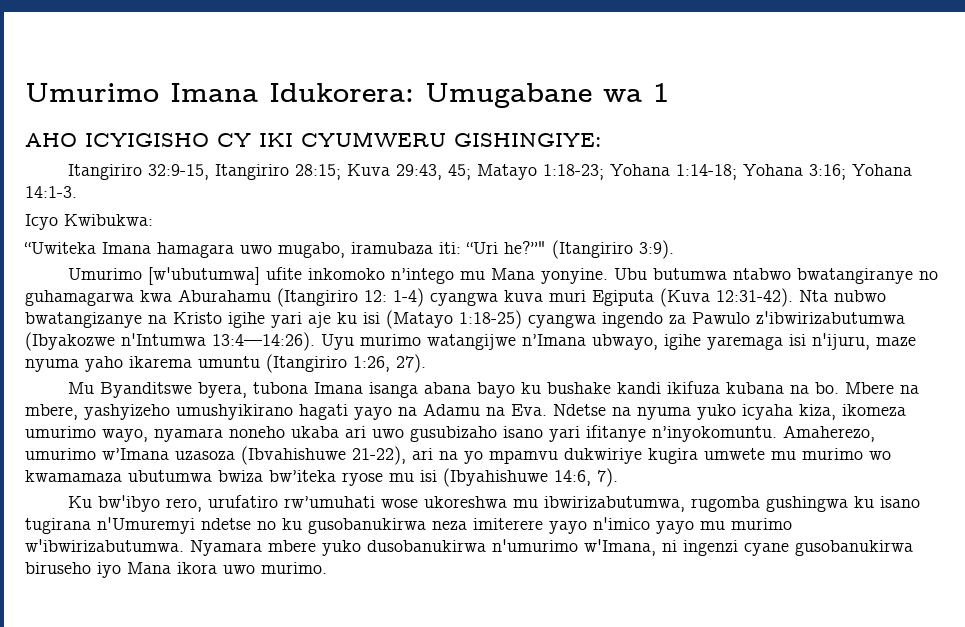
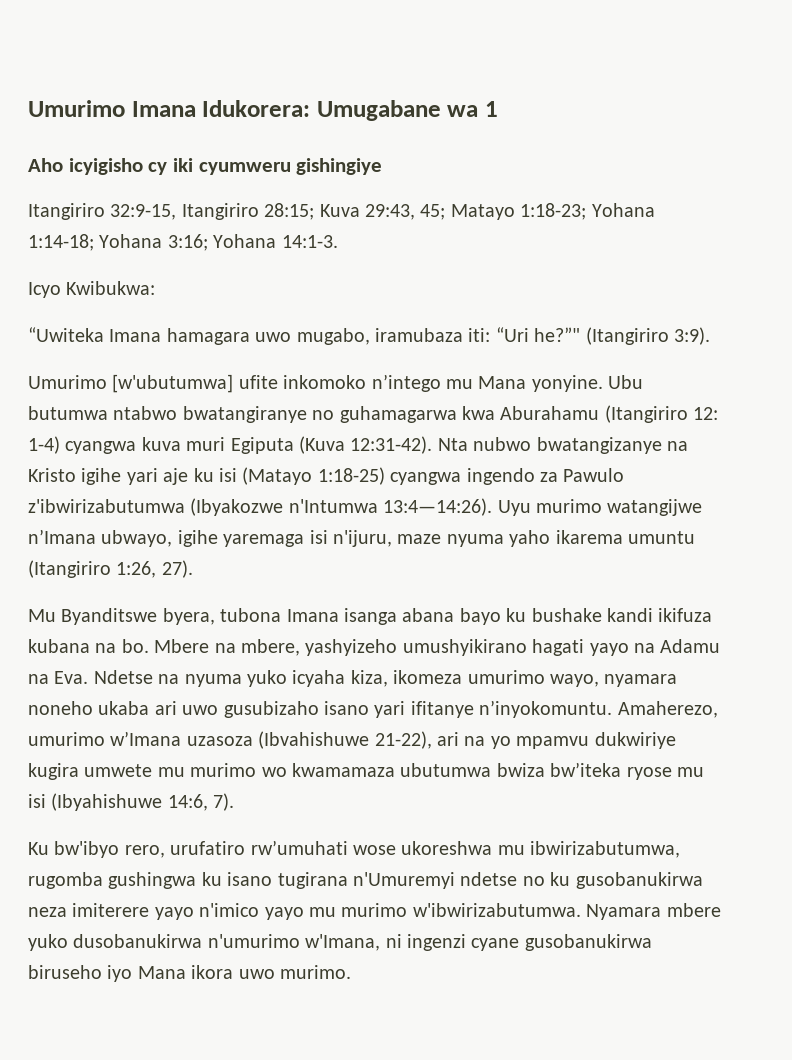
[25,131,601,147] AHO ICYIGISHO CY IKI CYUMWERU GISHINGIYE: -> [28,158,383,175] Aho icyigisho cy iki cyumweru gishingiye

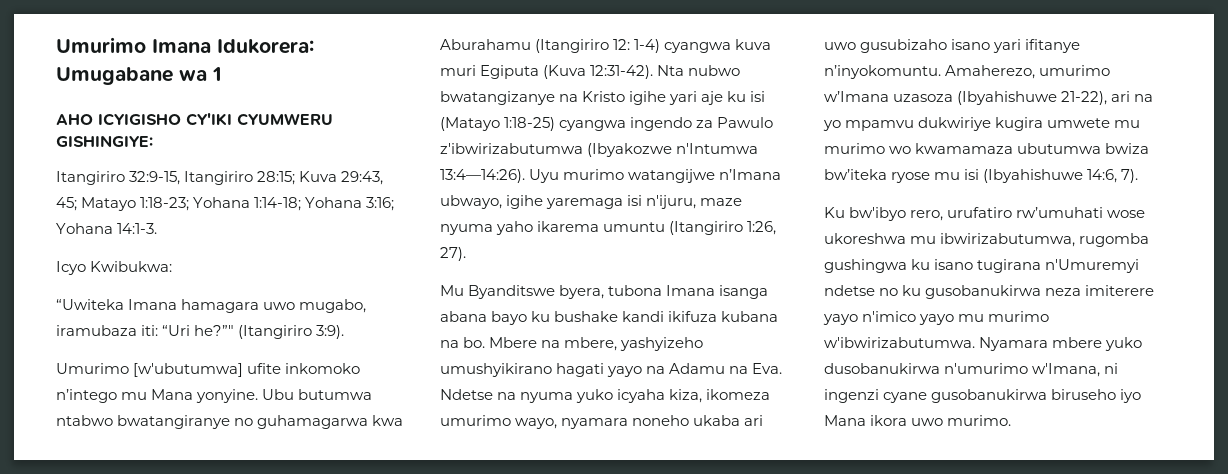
[28,158,383,175] Aho icyigisho cy iki cyumweru gishingiye -> [56,113,333,126] [56,135,153,147] AHO ICYIGISHO CY'IKI CYUMWERU GISHINGIYE:
[258,731,370,749] (Ibvahishuwe -> [957,91,1058,105] (Ibyahishuwe

